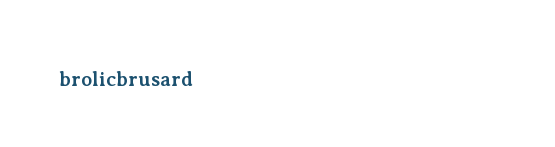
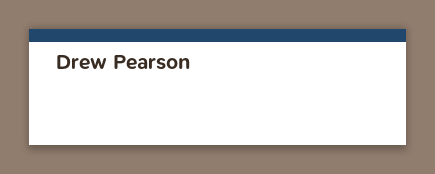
[59,71,193,86] brolicbrusard -> [56,55,190,70] Drew Pearson

